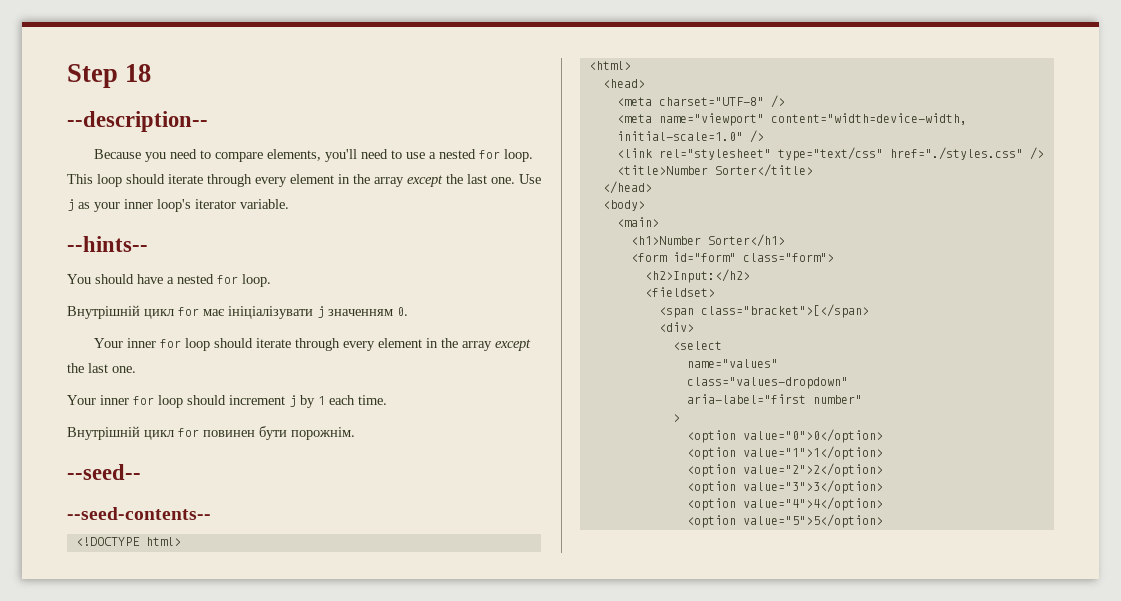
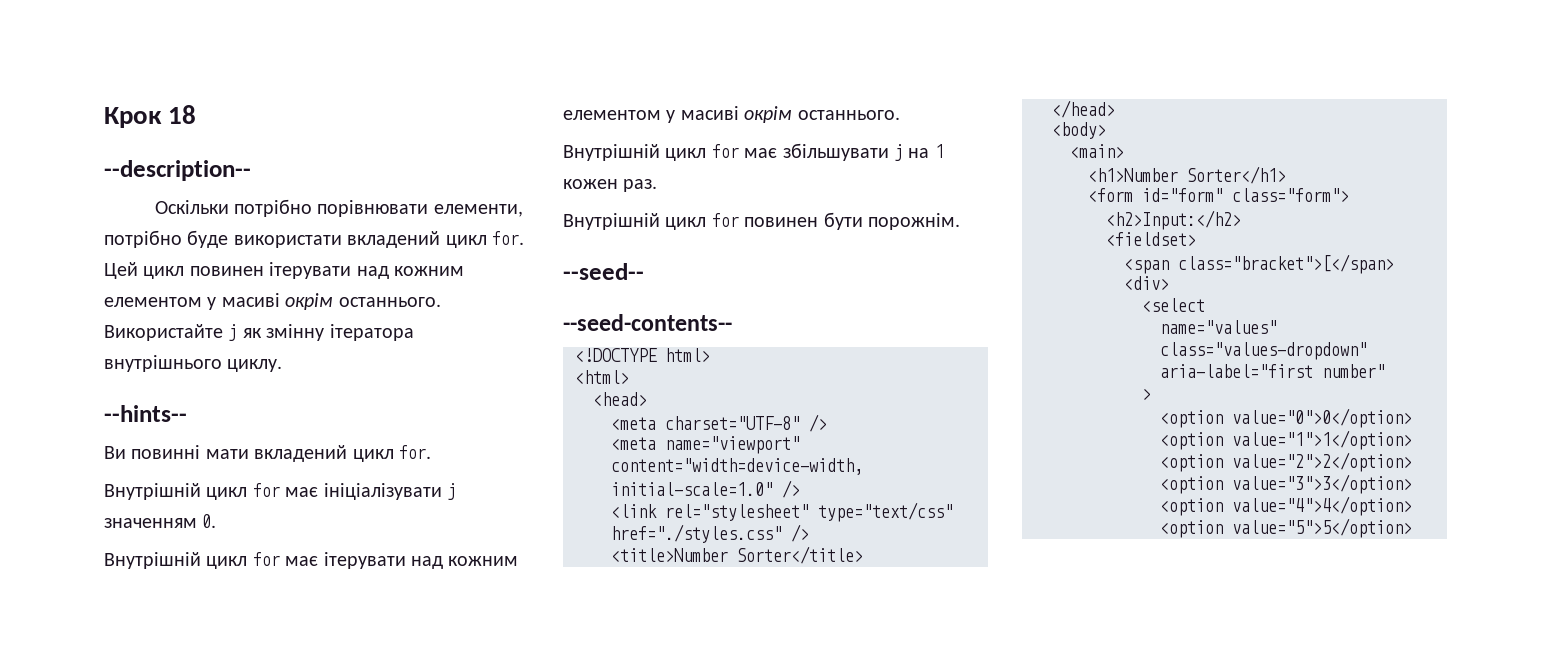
[67,64,118,88] Step -> [104,107,162,128] Крок
[94,149,534,162] [67,174,541,187] [67,199,289,212] [67,236,148,252] [67,274,271,287] Because you need to compare elements, you'll need to use a nested for loop. This loop should iterate through every element in the array except the last one. Use j as your inner loop's iterator variable. // --hints-- // You should have a nested for loop. -> [154,199,523,217] [104,230,524,248] [104,262,464,279] [104,293,441,310] [104,324,414,341] [104,355,283,372] [104,405,187,422] [104,445,431,462] Оскільки потрібно порівнювати елементи, потрібно буде використати вкладений цикл for. Цей цикл повинен ітерувати над кожним елементом у масиві окрім останнього. Використайте j як змінну ітератора внутрішнього циклу. // --hints-- // Ви повинні мати вкладений цикл for.
[94,338,532,351] [67,363,136,373] [67,395,387,408] Your inner for loop should iterate through every element in the array except the last one. // Your inner for loop should increment j by 1 each time. -> [104,552,519,569] [563,106,900,123] [563,143,944,161] [563,179,658,192] Внутрішній цикл for має ітерувати над кожним елементом у масиві окрім останнього. // Внутрішній цикл for має збільшувати j на 1 кожен раз.

